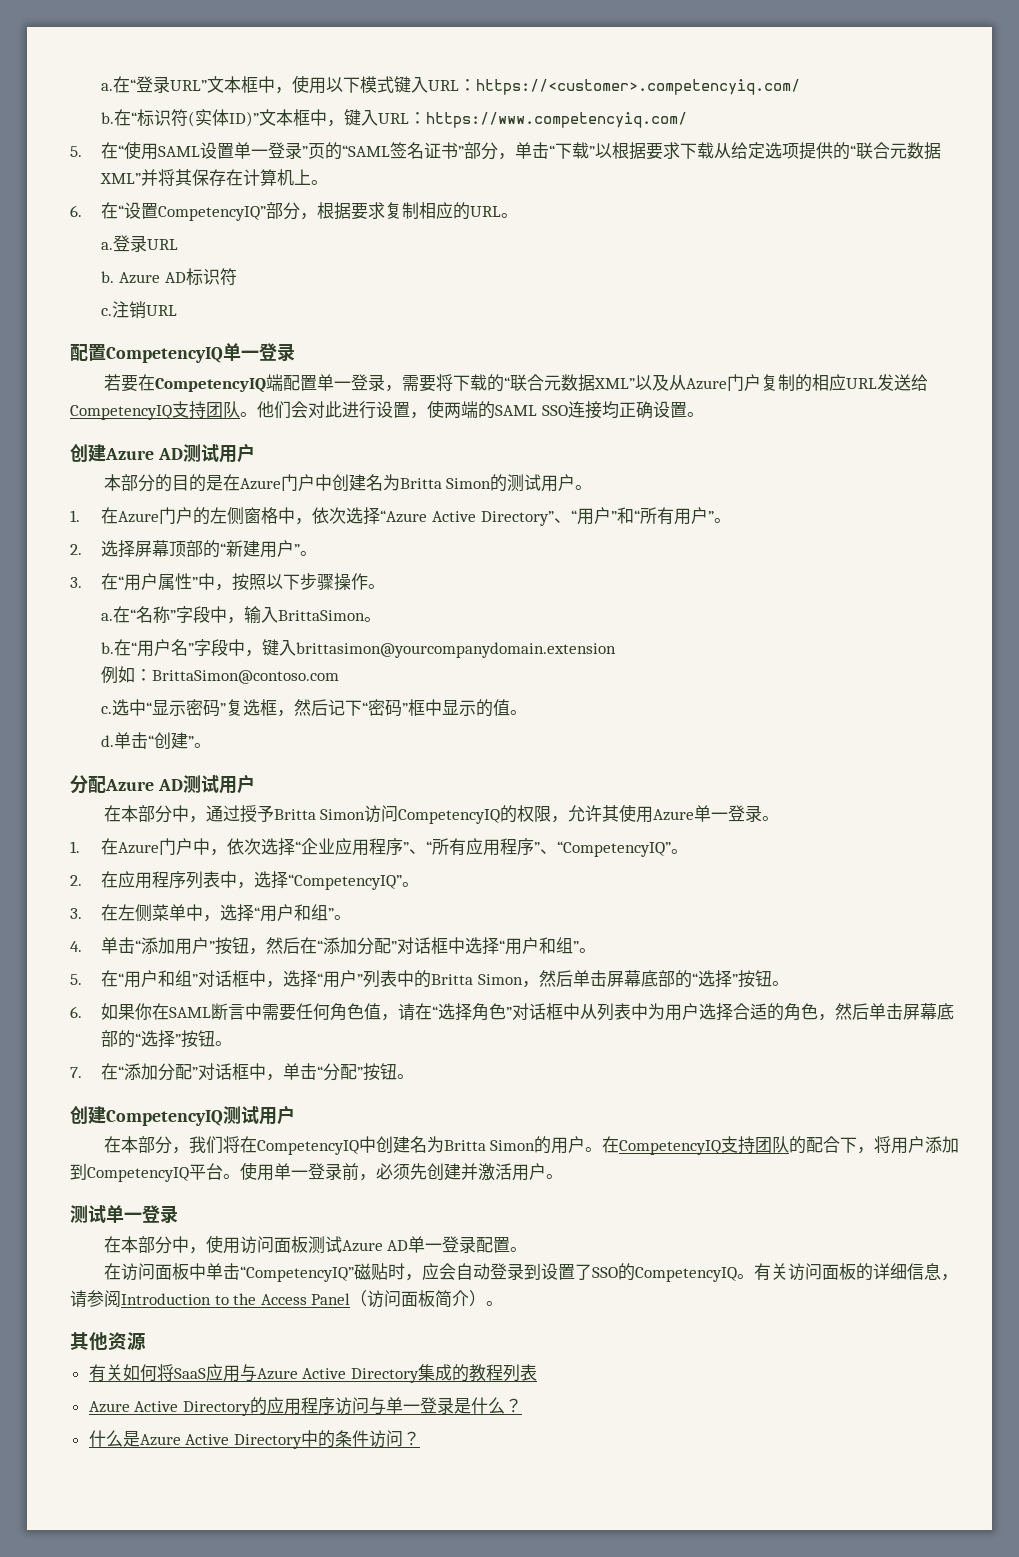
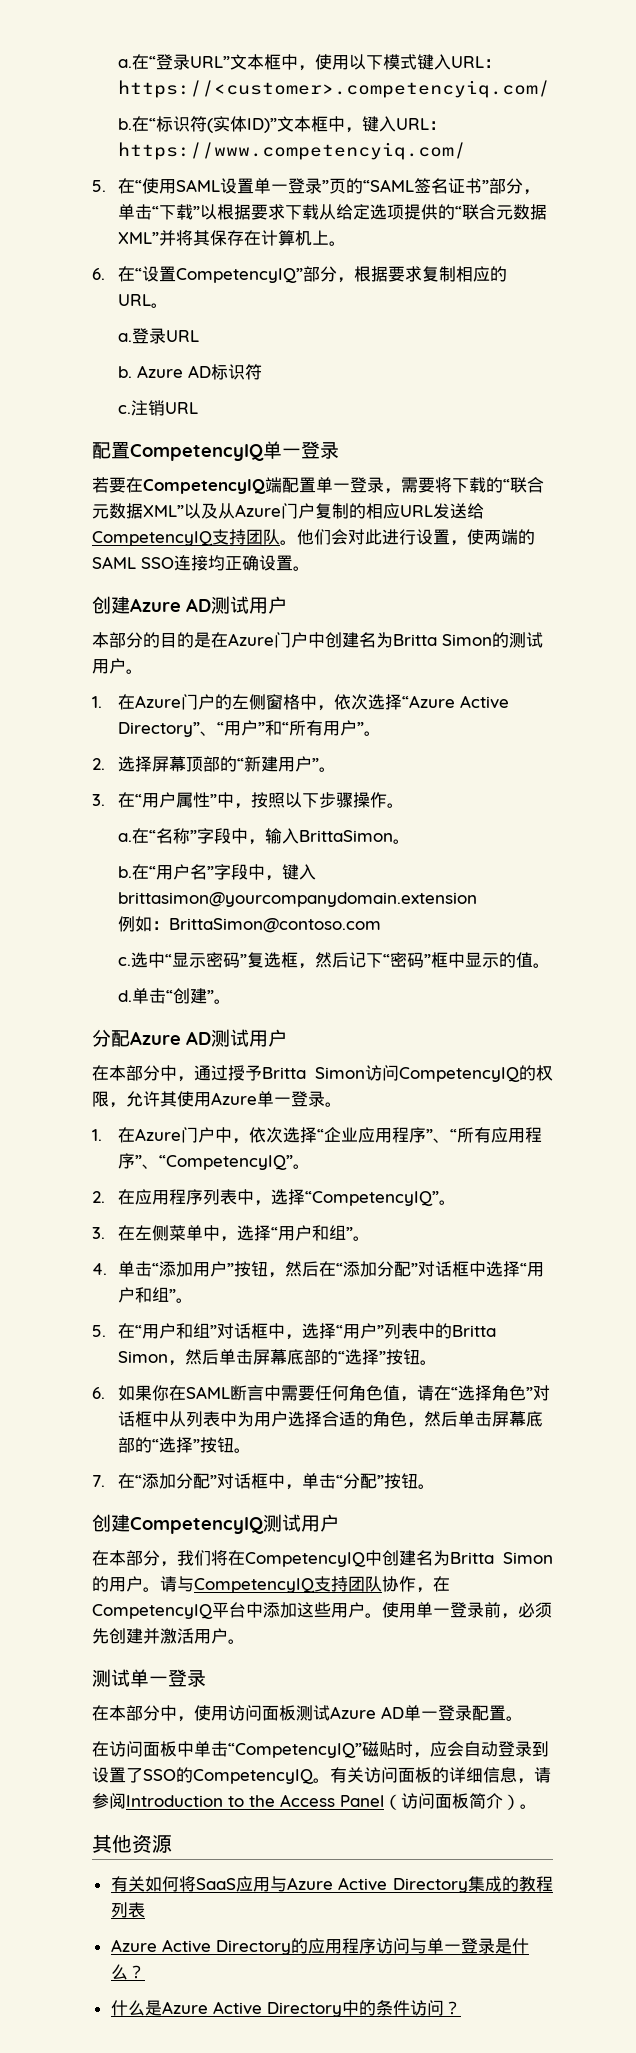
[602,1136,960,1155] [70,1163,223,1182] 在CompetencyIQ支持团队的配合下，将用户添加到CompetencyIQ平台 -> [160,1576,450,1593] [92,1602,365,1619] 请与CompetencyIQ支持团队协作，在CompetencyIQ平台中添加这些用户

